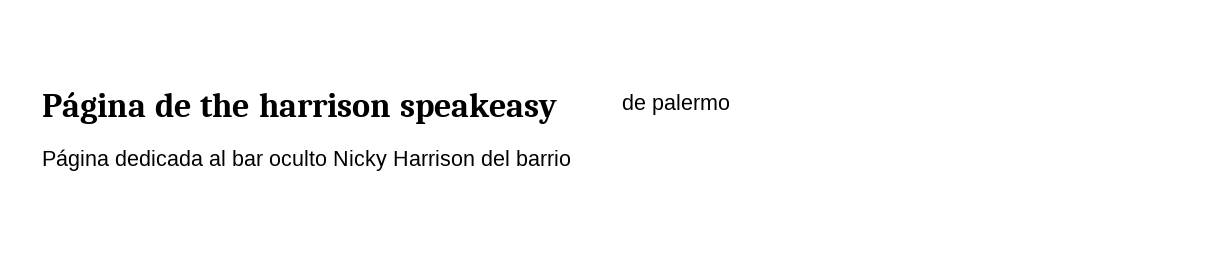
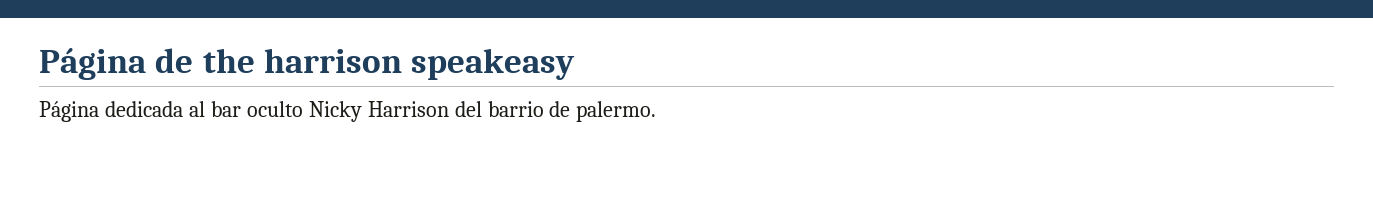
[652,94,730,115] palermo -> [576,101,657,122] palermo.

